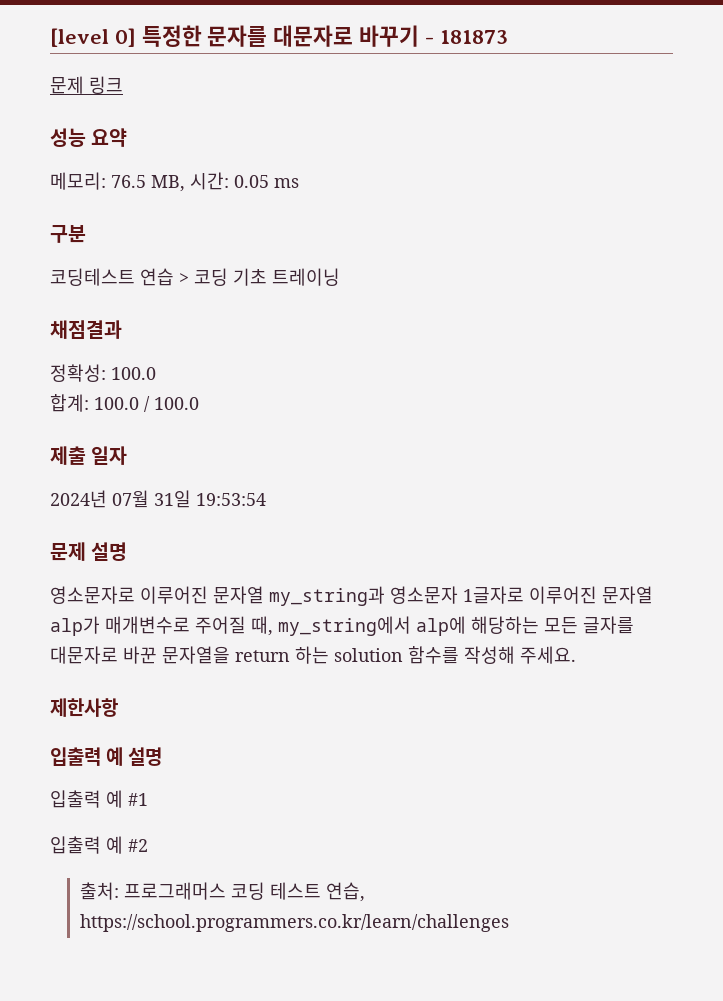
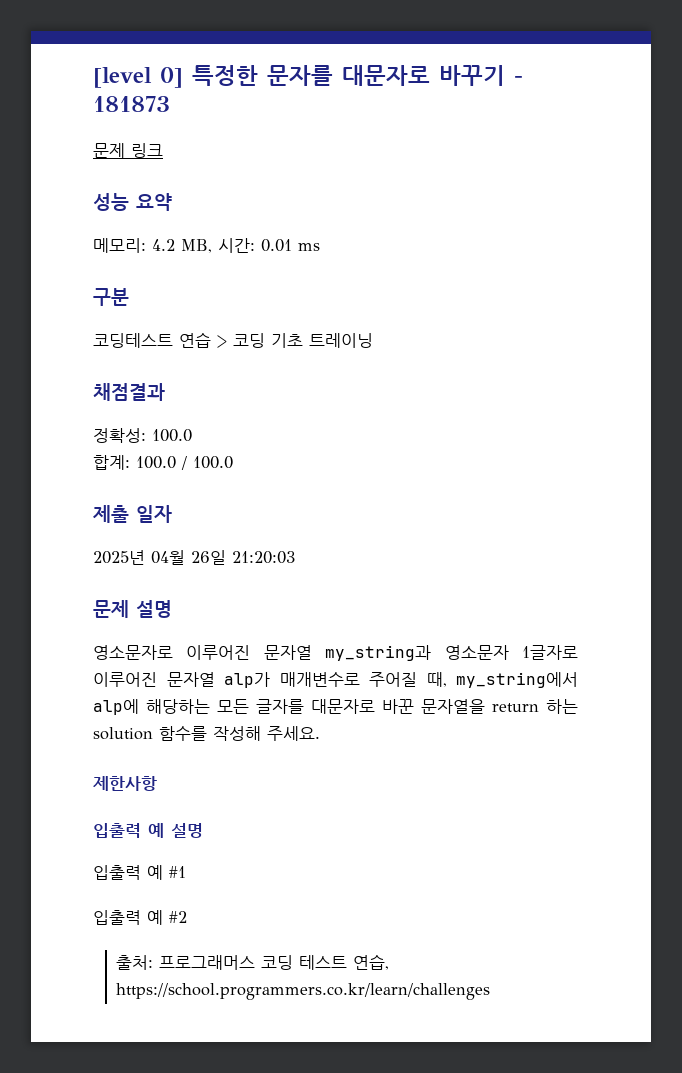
[111,175,146,188] 76.5 -> [152,239,175,251] 4.2
[234,175,269,188] 0.05 -> [261,239,292,252] 0.01
[50,490,266,508] 2024년 07월 31일 19:53:54 -> [93,550,295,565] 2025년 04월 26일 21:20:03

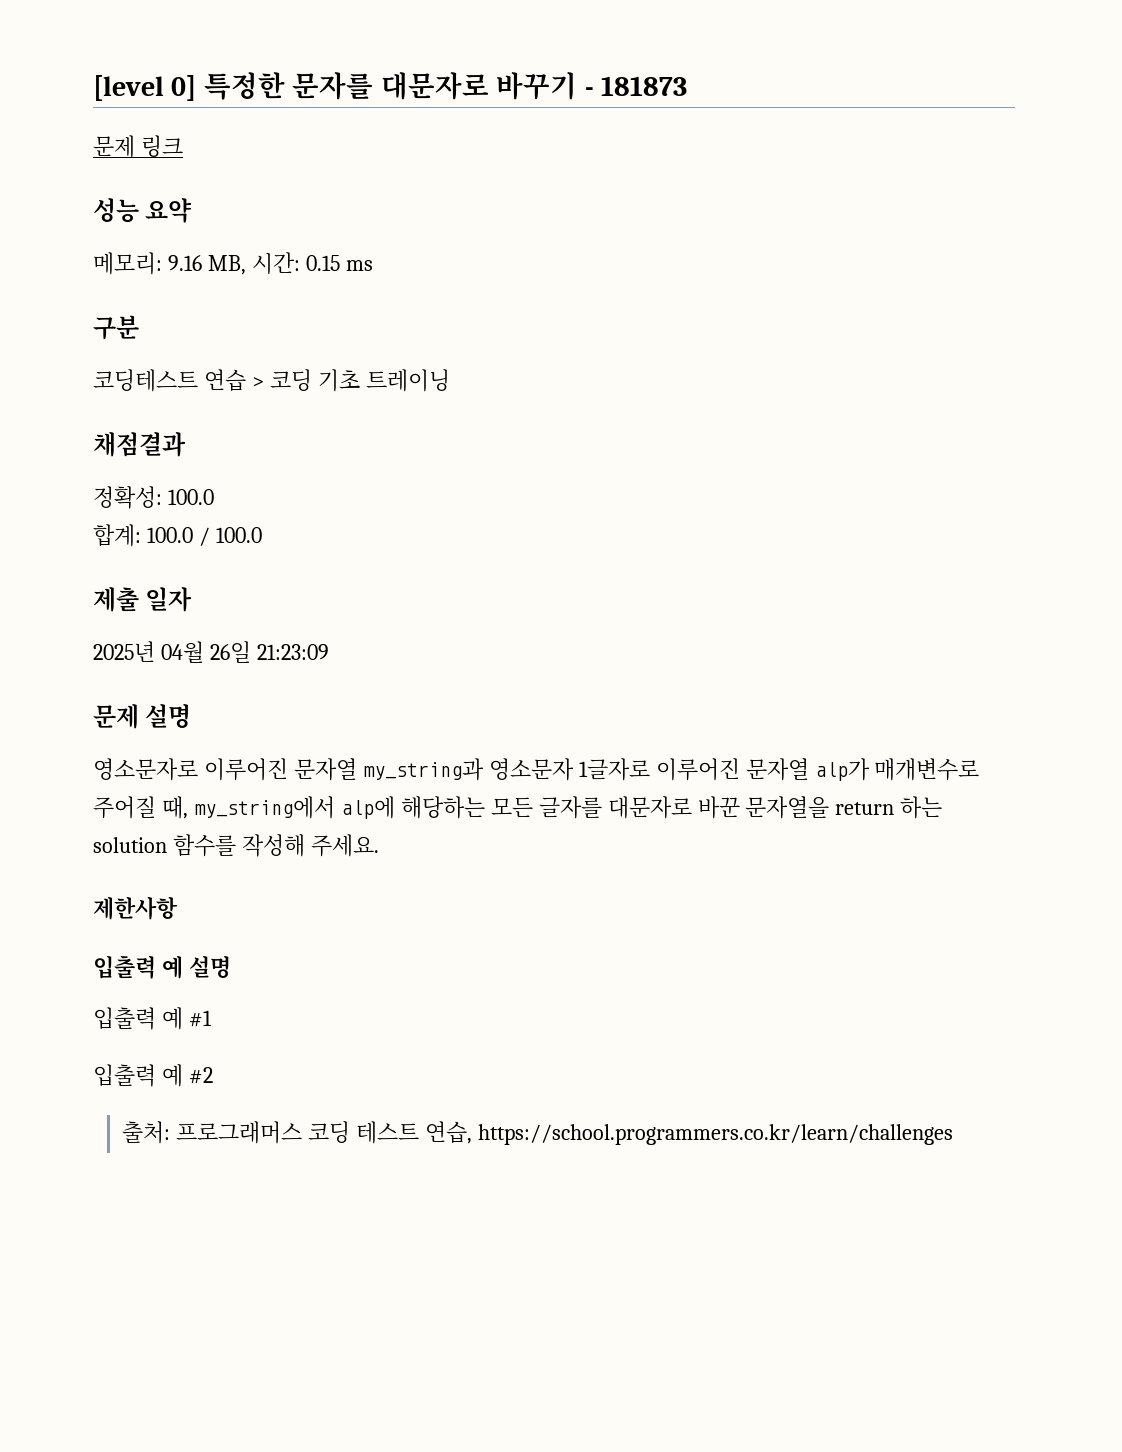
[152,239,175,251] 4.2 -> [167,255,202,271] 9.16
[261,239,292,252] 0.01 -> [305,255,340,271] 0.15
[232,551,295,564] 21:20:03 -> [256,644,329,660] 21:23:09

